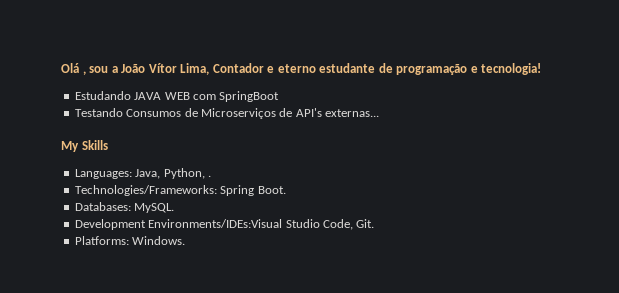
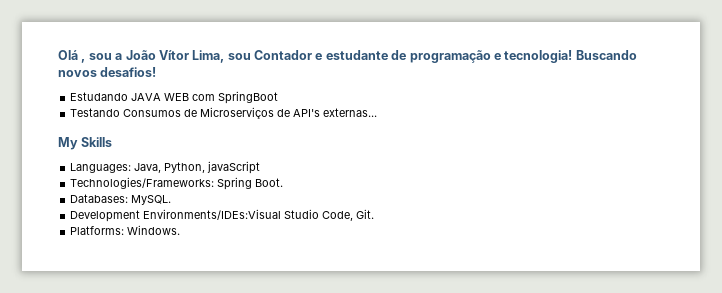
(210, 69) none -> [227,53,251,60] sou
[277,64,316,73] eterno -> (323, 56) none
(542, 69) none -> [575,50,637,60] [58,67,157,77] Buscando novos desafios!
[207,175,211,177] . -> [207,161,261,174] javaScript

